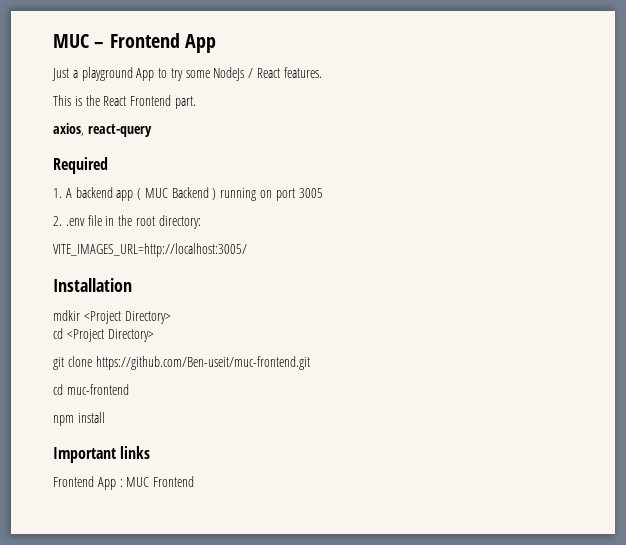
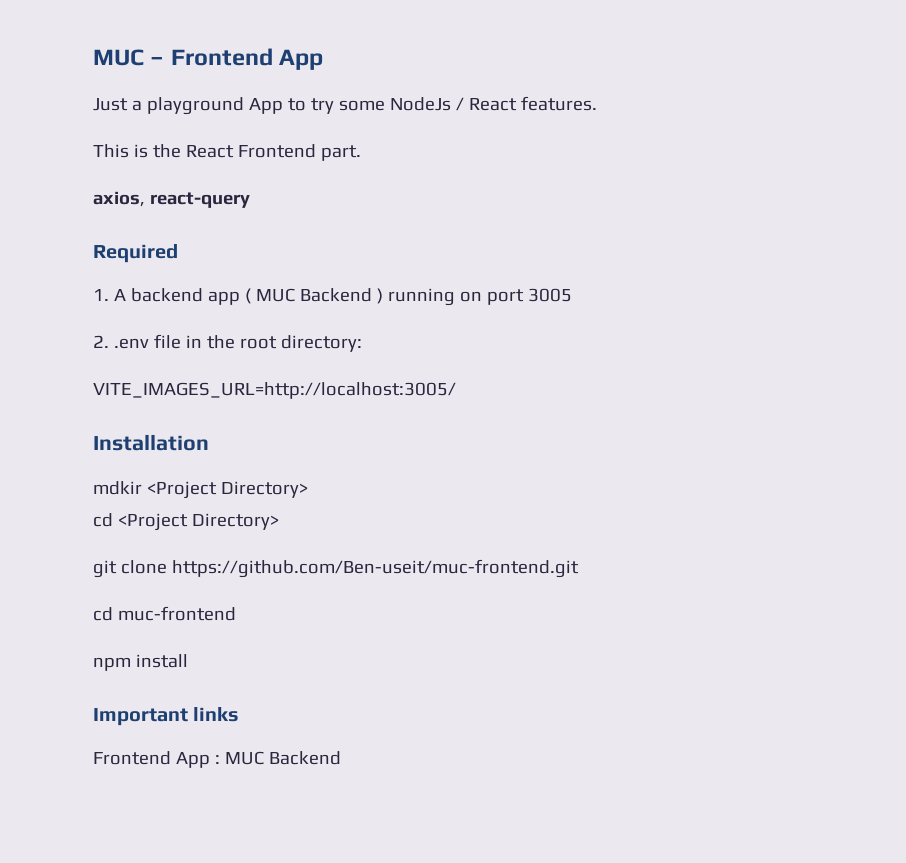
[153,476,195,487] Frontend -> [268,751,341,765] Backend

